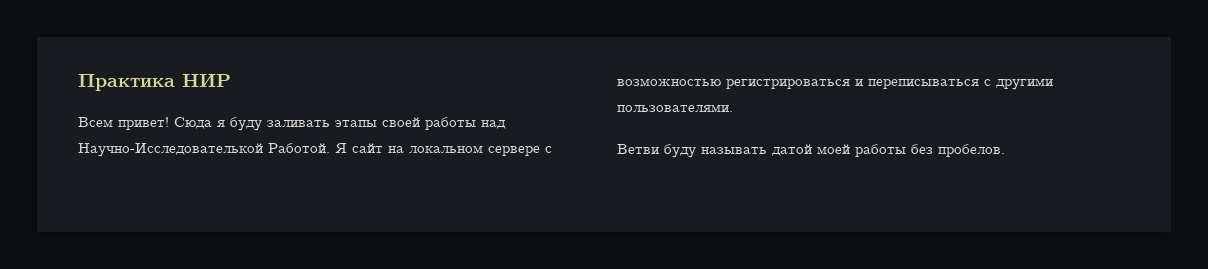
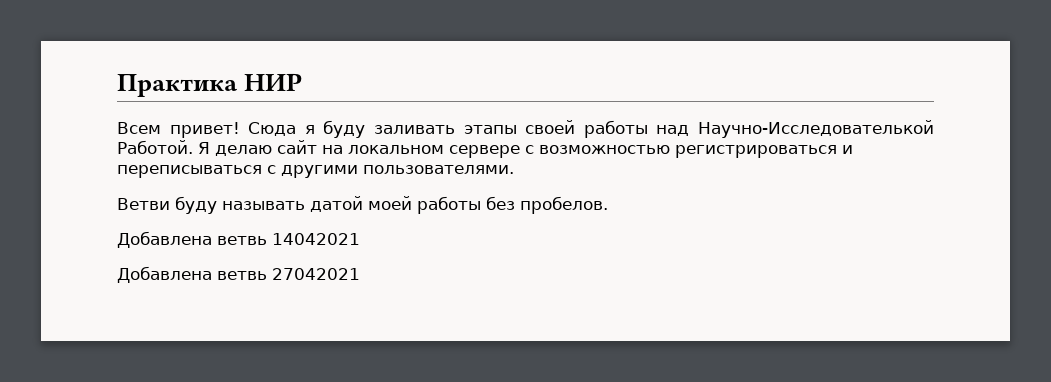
(347, 148) none -> [215,145,272,156] делаю
(1005, 150) none -> [117,231,360,248] [117,266,360,283] // Добавлена ветвь 14042021 // Добавлена ветвь 27042021

